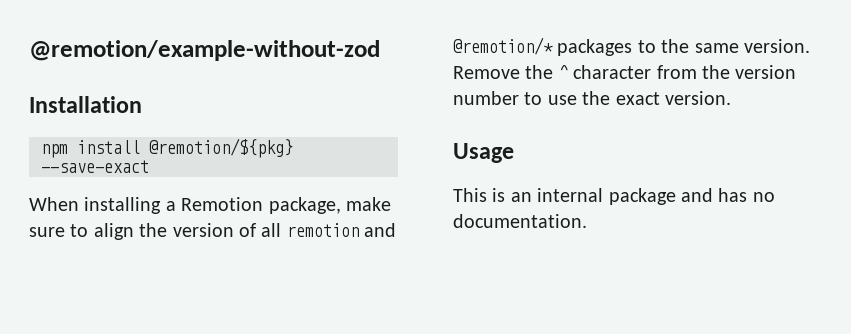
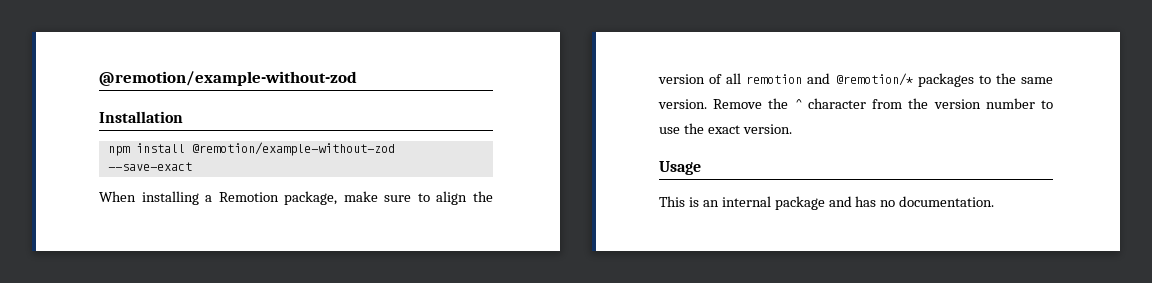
[149,138,293,158] @remotion/${pkg} -> [191,142,395,156] @remotion/example-without-zod

